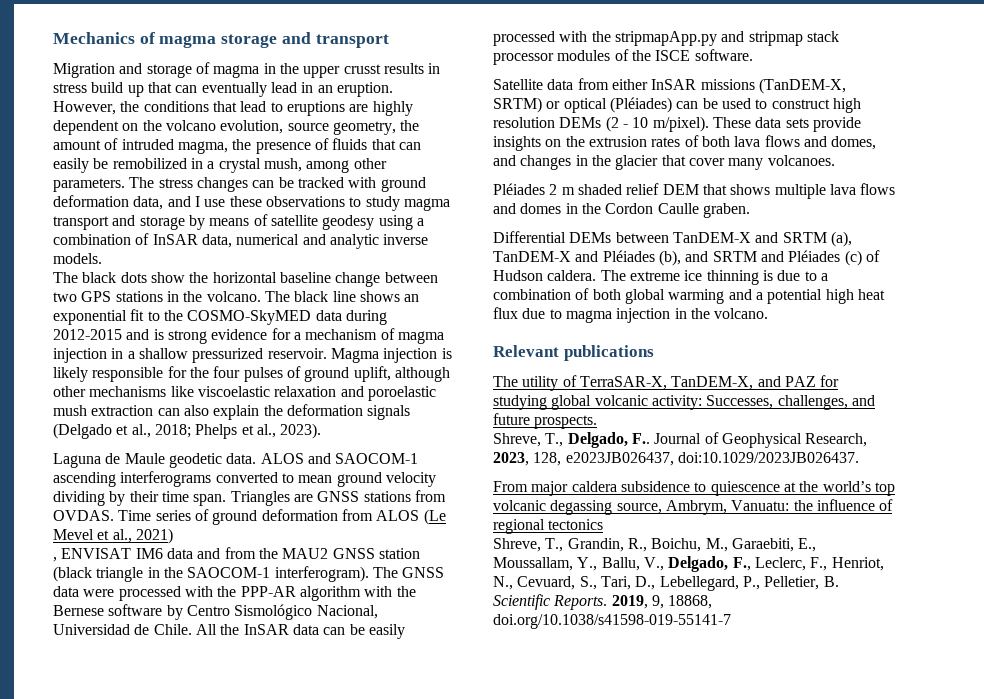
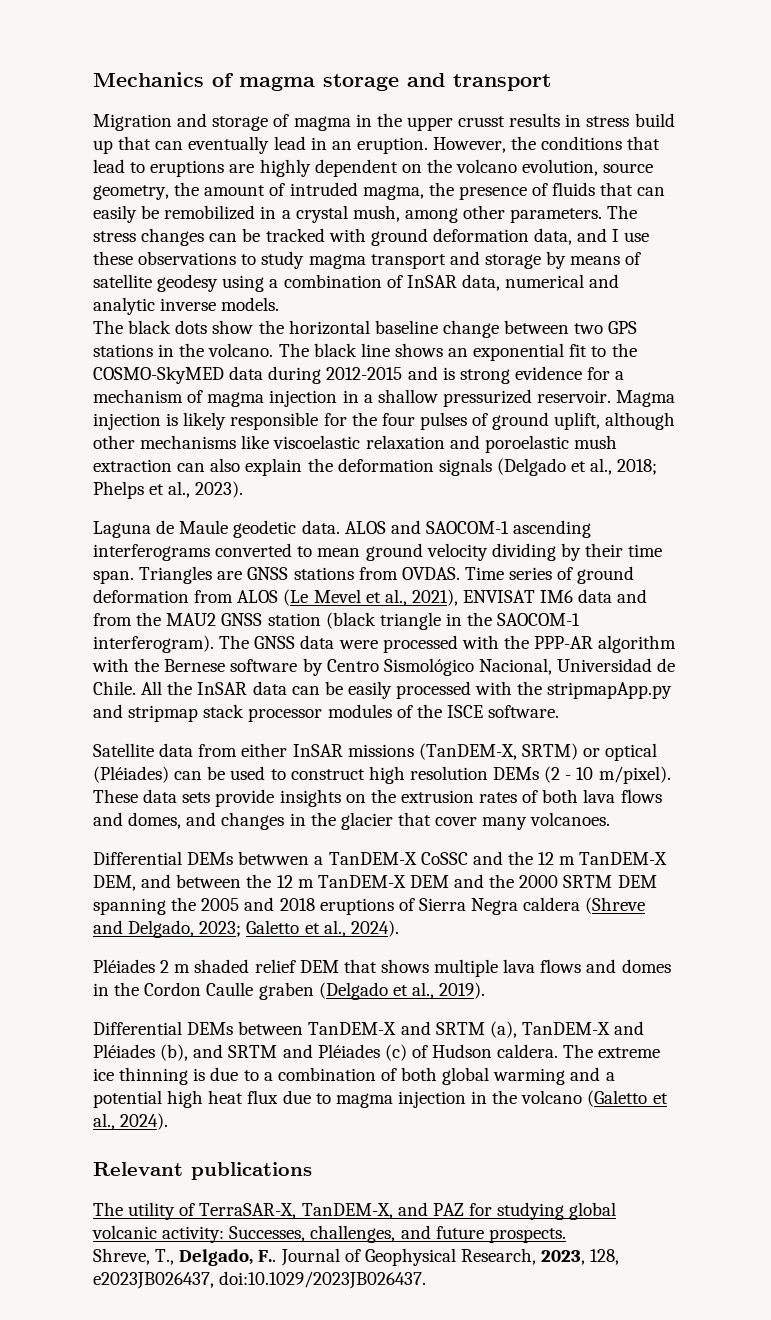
[135,528,173,544] [53,557,57,562] 2021) // , -> [411,589,458,606] 2021),
(835, 160) none -> [93,851,668,865] [93,874,657,891] [93,897,646,915] [93,920,399,938] // Differential DEMs betwwen a TanDEM-X CoSSC and the 12 m TanDEM-X DEM, and between the 12 m TanDEM-X DEM and the 2000 SRTM DEM spanning the 2005 and 2018 eruptions of Sierra Negra caldera (Shreve and Delgado, 2023; Galetto et al., 2024).
[702,203,750,218] graben. -> [258,982,486,1000] graben (Delgado et al., 2019).
[714,308,769,319] volcano. -> [521,1090,668,1107] [93,1113,169,1130] volcano (Galetto et al., 2024).
[493,481,895,496] [493,499,894,515] [493,519,604,534] [493,538,817,552] [493,556,884,572] [493,576,839,591] [493,594,713,610] [493,614,731,629] // From major caldera subsidence to quiescence at the world’s top volcanic degassing source, Ambrym, Vanuatu: the influence of regional tectonics // Shreve, T., Grandin, R., Boichu, M., Garaebiti, E., Moussallam, Y., Ballu, V., Delgado, F., Leclerc, F., Henriot, N., Cevuard, S., Tari, D., Lebellegard, P., Pelletier, B. Scientific Reports. 2019, 9, 18868, doi.org/10.1038/s41598-019-55141-7 -> (427, 1280) none

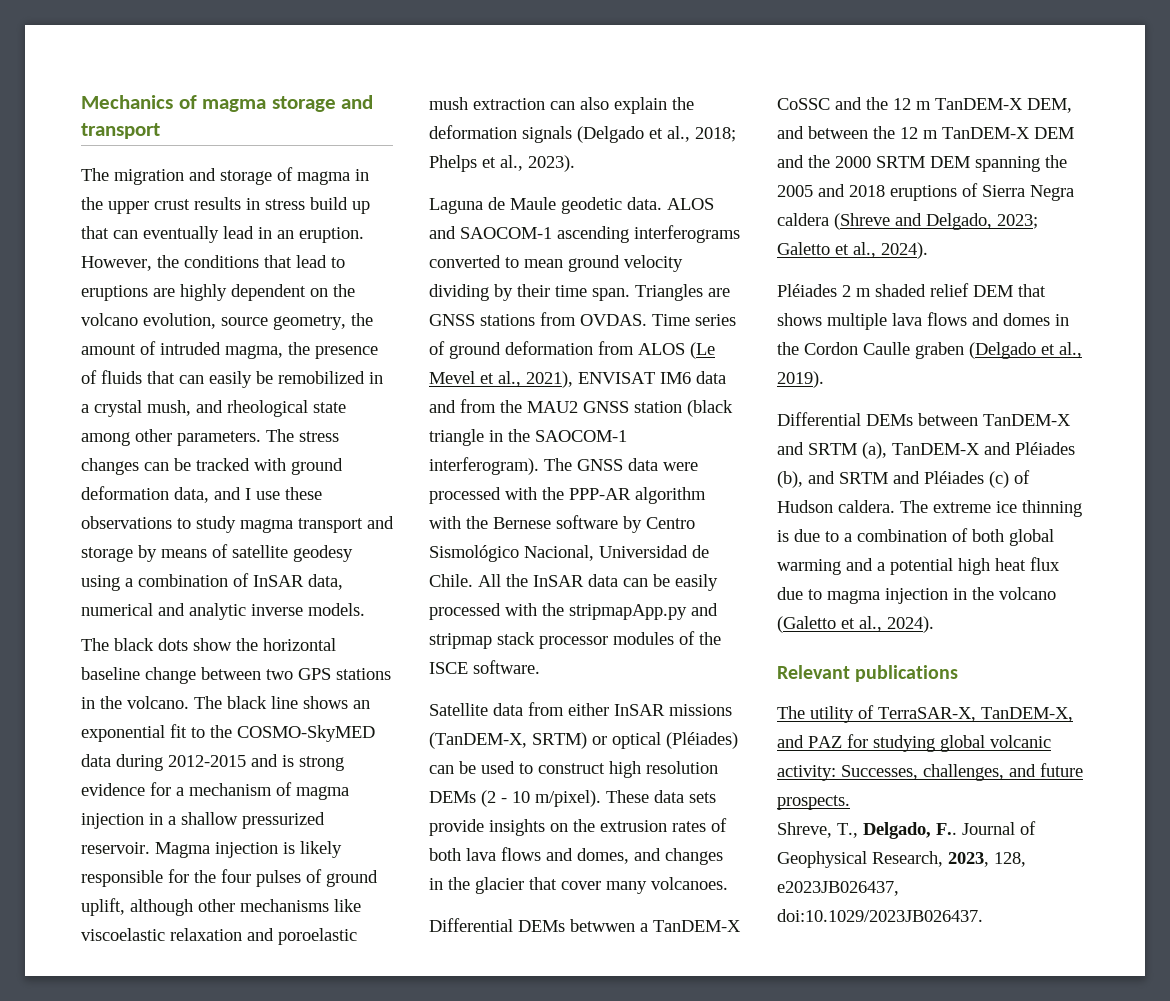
[93,114,172,131] Migration -> [81,168,184,185] The migration
[458,116,506,127] crusst -> [154,199,190,210] crust
(400, 213) none -> [196,400,346,417] and rheological state

